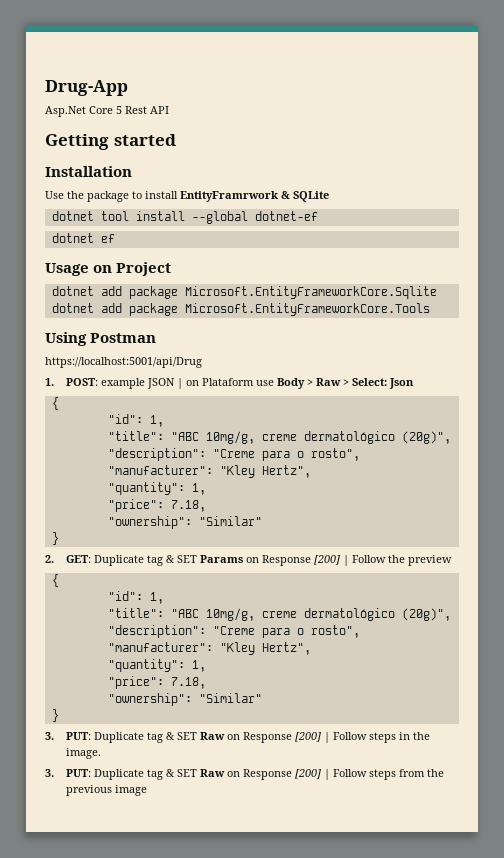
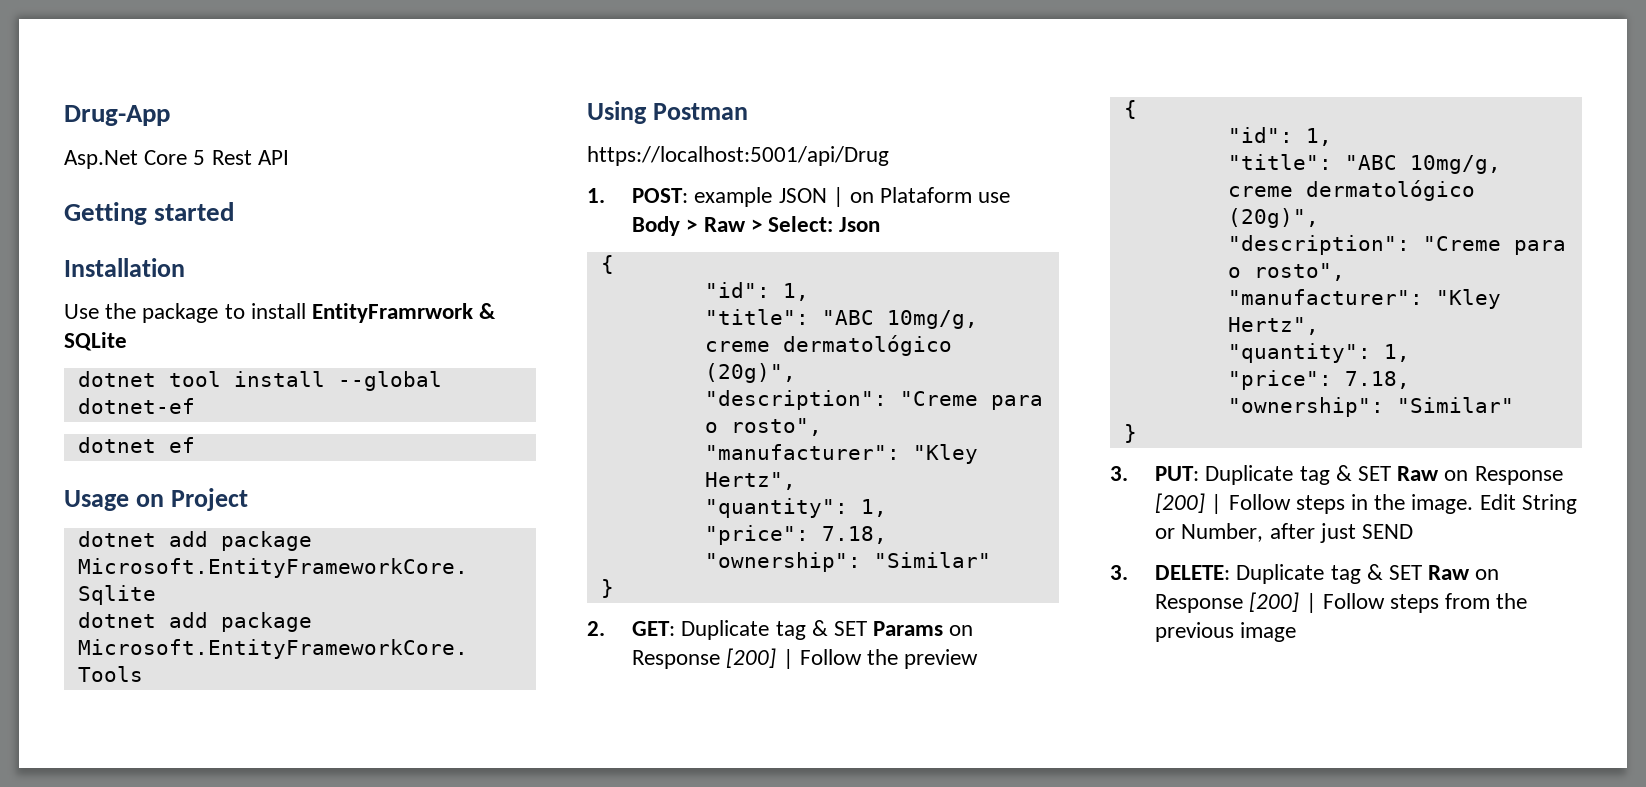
[45,769,91,777] // 3. PUT: -> [1479,494,1577,514] [1155,523,1413,543] [1110,565,1231,580] Edit String or Number, after just SEND // 3. DELETE:

